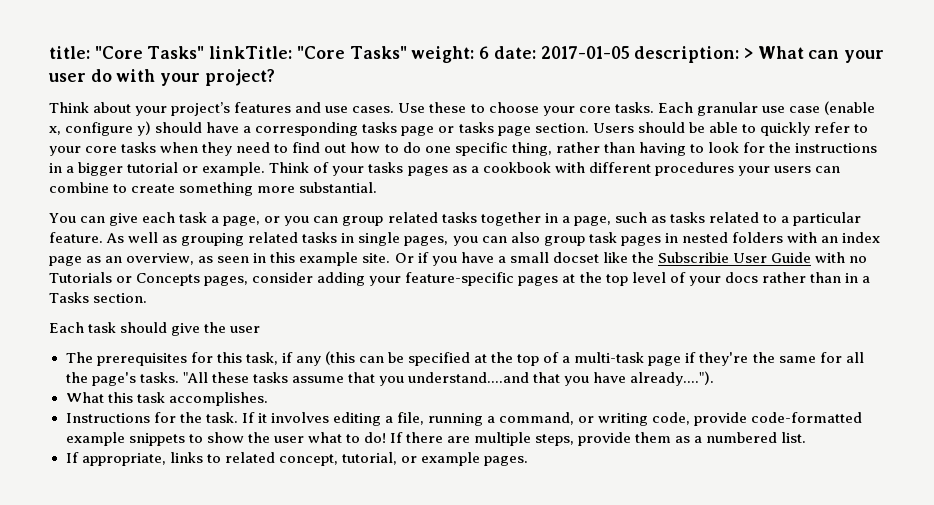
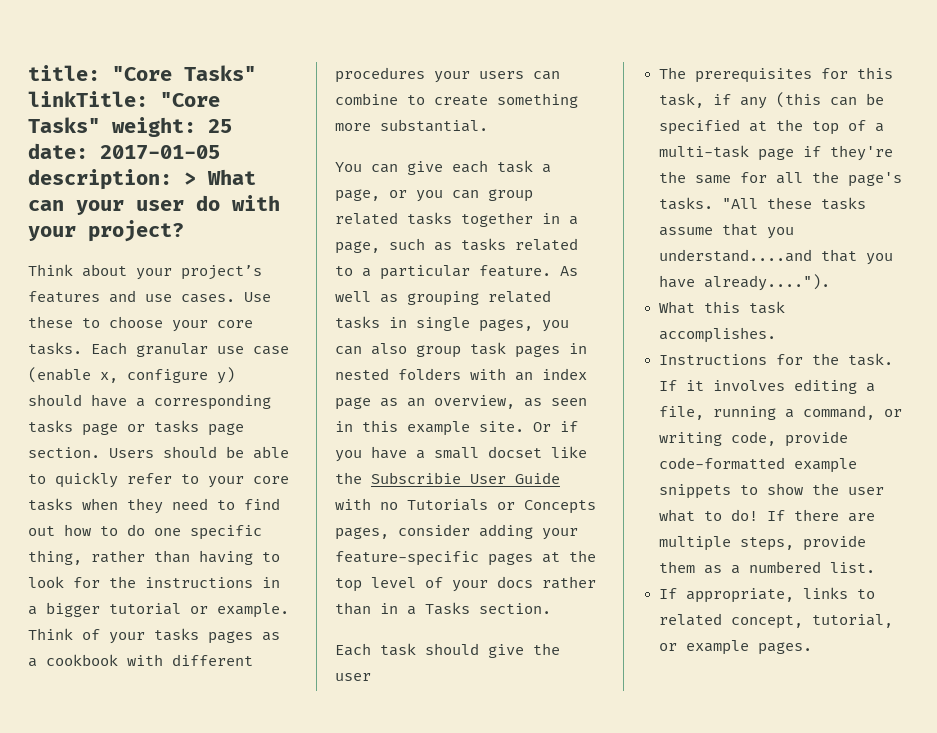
[479,46,490,59] 6 -> [208,119,232,133] 25

